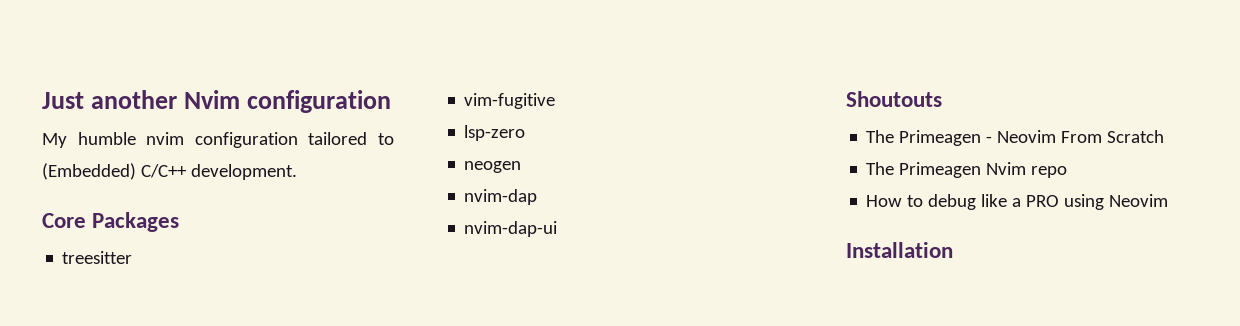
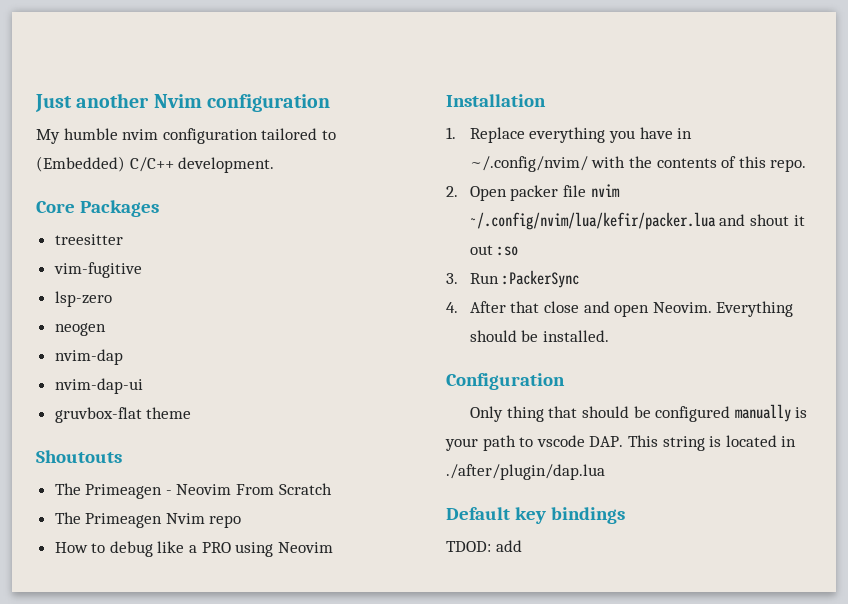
(558, 229) none -> [54,407,192,423] // gruvbox-flat theme
(953, 250) none -> [446,127,693,143] [469,156,807,172] [446,184,620,201] [469,212,805,230] [469,245,519,256] [446,270,580,288] [446,301,794,317] [469,330,610,342] [446,373,565,390] [470,404,808,422] [445,435,797,451] [446,464,605,480] [446,507,625,524] [446,540,522,552] // 1. Replace everything you have in ~/.config/nvim/ with the contents of this repo. // 2. Open packer file nvim ~/.config/nvim/lua/kefir/packer.lua and shout it out :so // 3. Run :PackerSync // 4. After that close and open Neovim. Everything should be installed. // Configuration // Only thing that should be configured manually is your path to vscode DAP. This string is located in ./after/plugin/dap.lua // Default key bindings // TDOD: add

